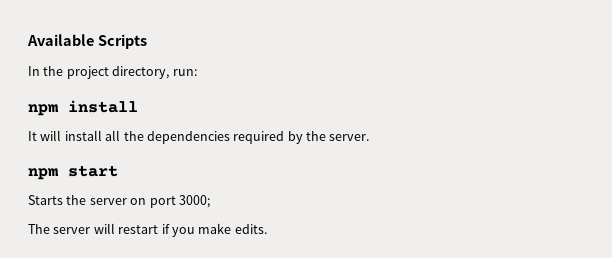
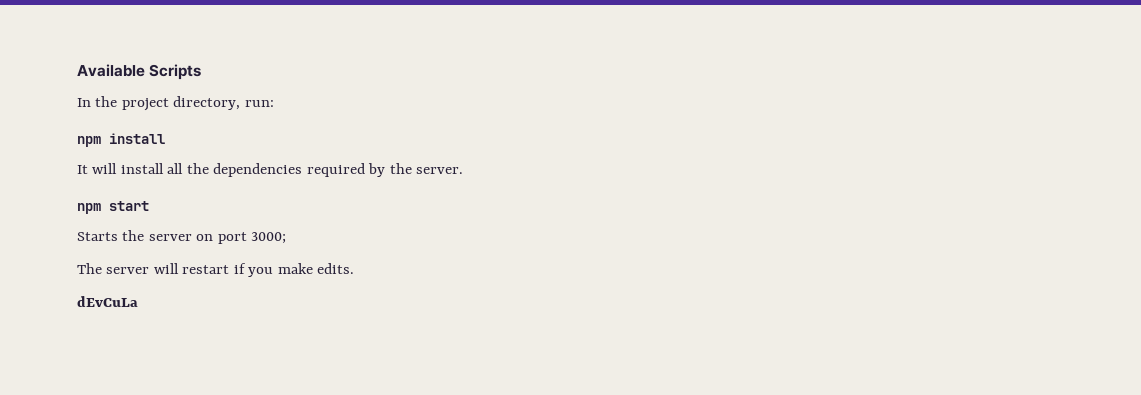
(267, 229) none -> [77,296,138,307] // dEvCuLa

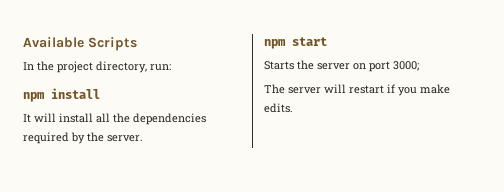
[77,296,138,307] // dEvCuLa -> (293, 108) none

